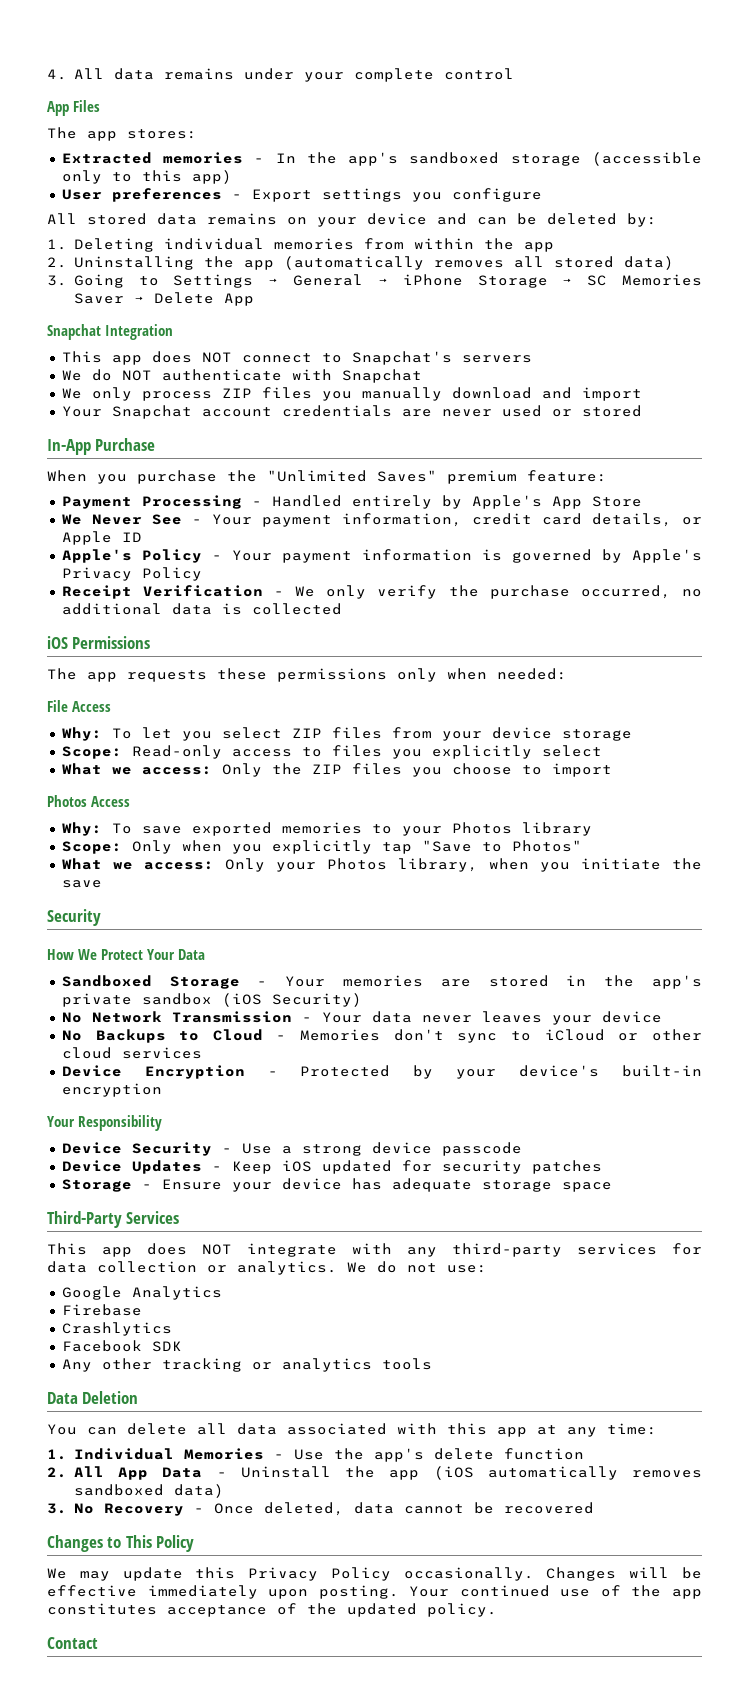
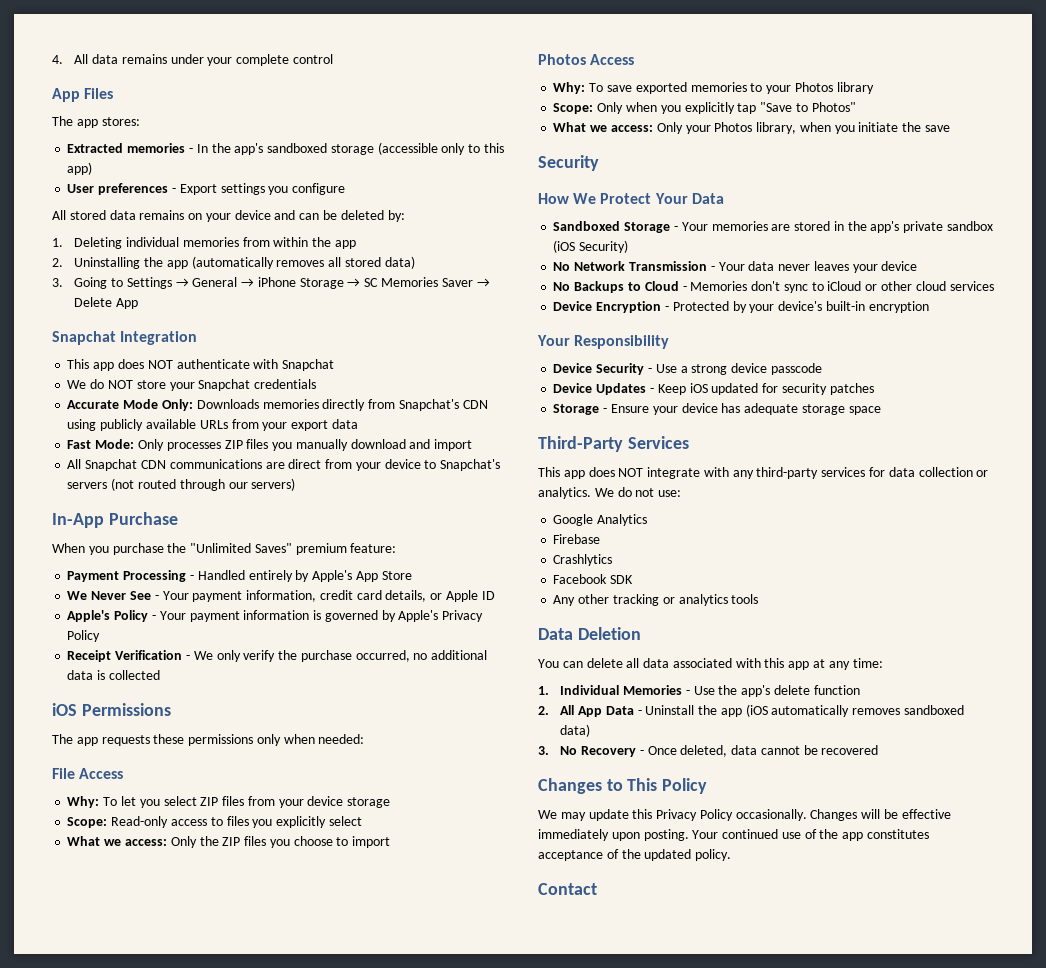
[241,351,532,365] [61,369,422,383] [61,387,212,401] connect to Snapchat's servers // We do NOT authenticate with Snapchat // We only process -> [176,359,335,371] [67,379,317,391] [67,399,488,411] [67,419,358,431] [67,439,221,451] authenticate with Snapchat // We do NOT store your Snapchat credentials // Accurate Mode Only: Downloads memories directly from Snapchat's CDN using publicly available URLs from your export data // Fast Mode: Only processes
[61,405,642,419] Your Snapchat account credentials are never used or stored -> [67,459,501,471] [67,478,296,491] All Snapchat CDN communications are direct from your device to Snapchat's servers (not routed through our servers)

